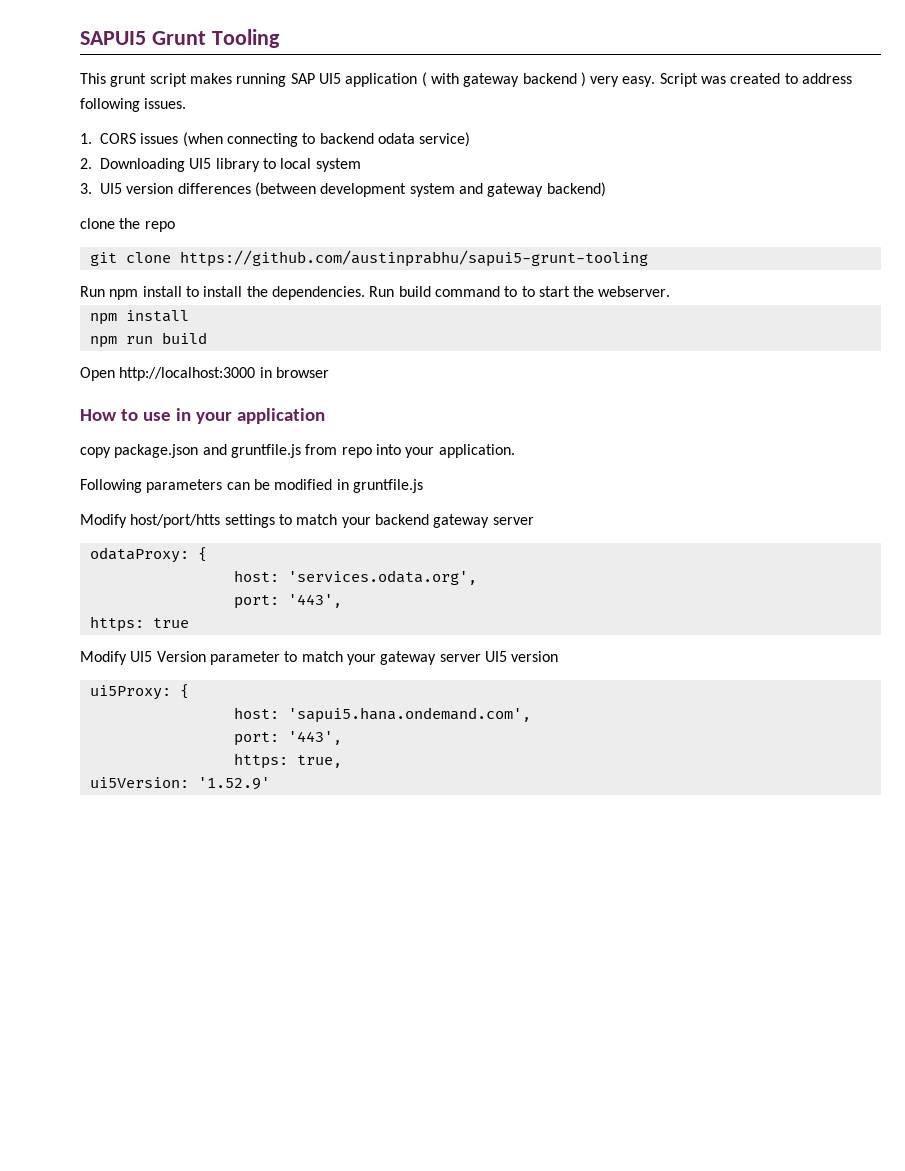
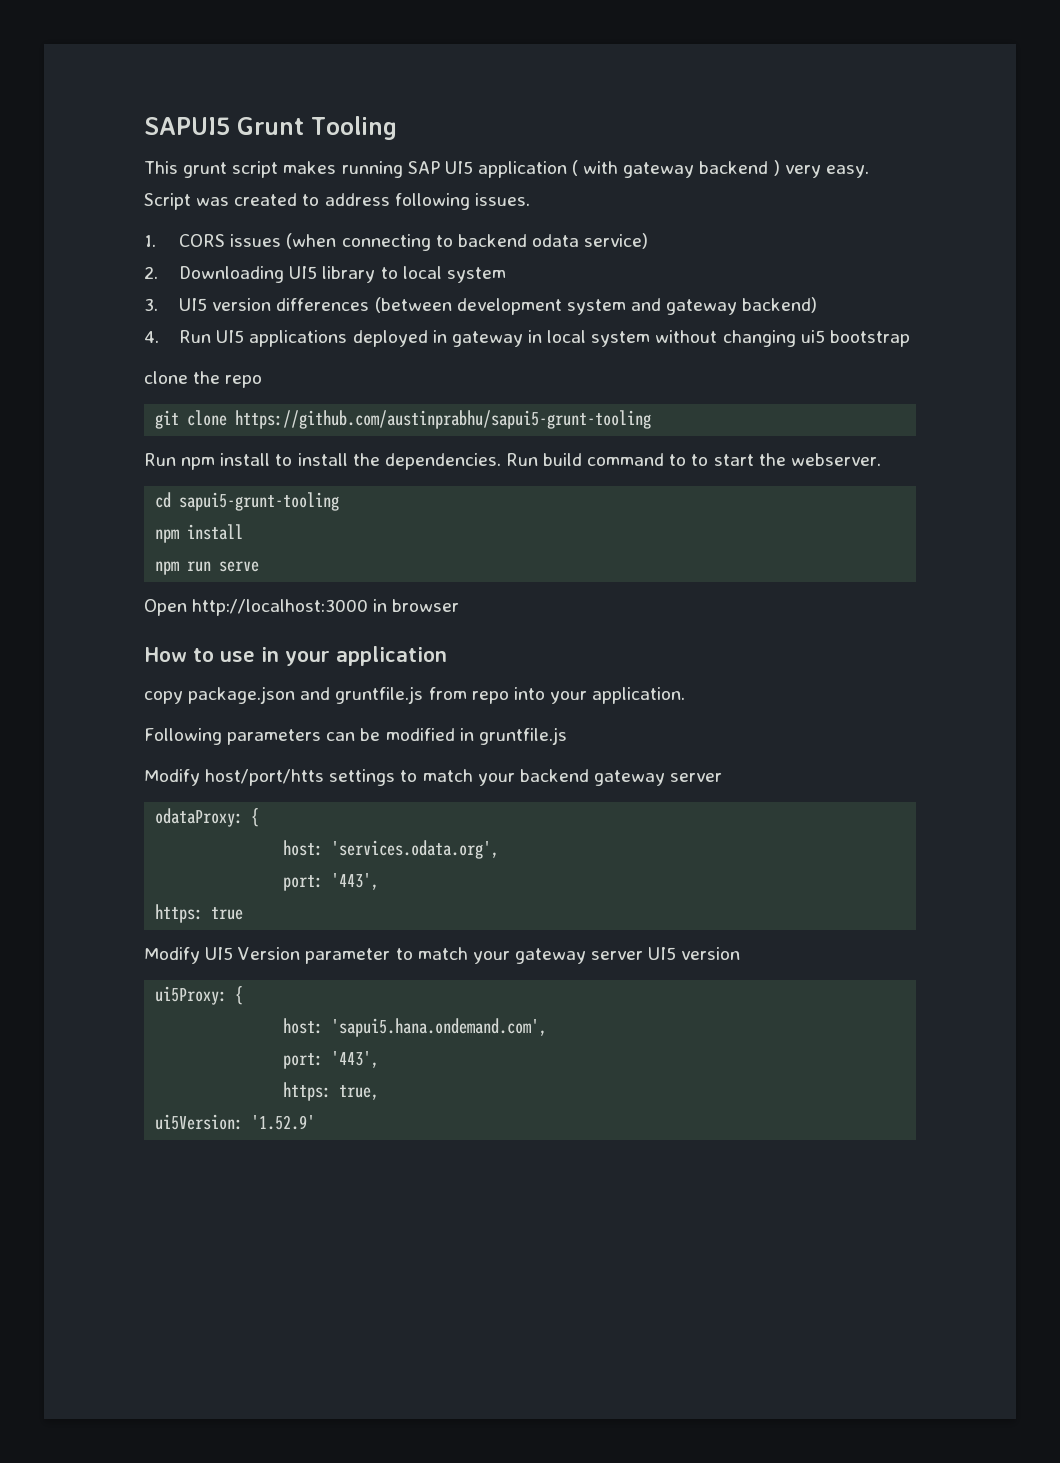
(606, 189) none -> [144,330,910,347] // 4. Run UI5 applications deployed in gateway in local system without changing ui5 bootstrap
(671, 291) none -> [155,492,340,511] // cd sapui5-grunt-tooling
[161,332,207,344] build -> [219,561,260,572] serve

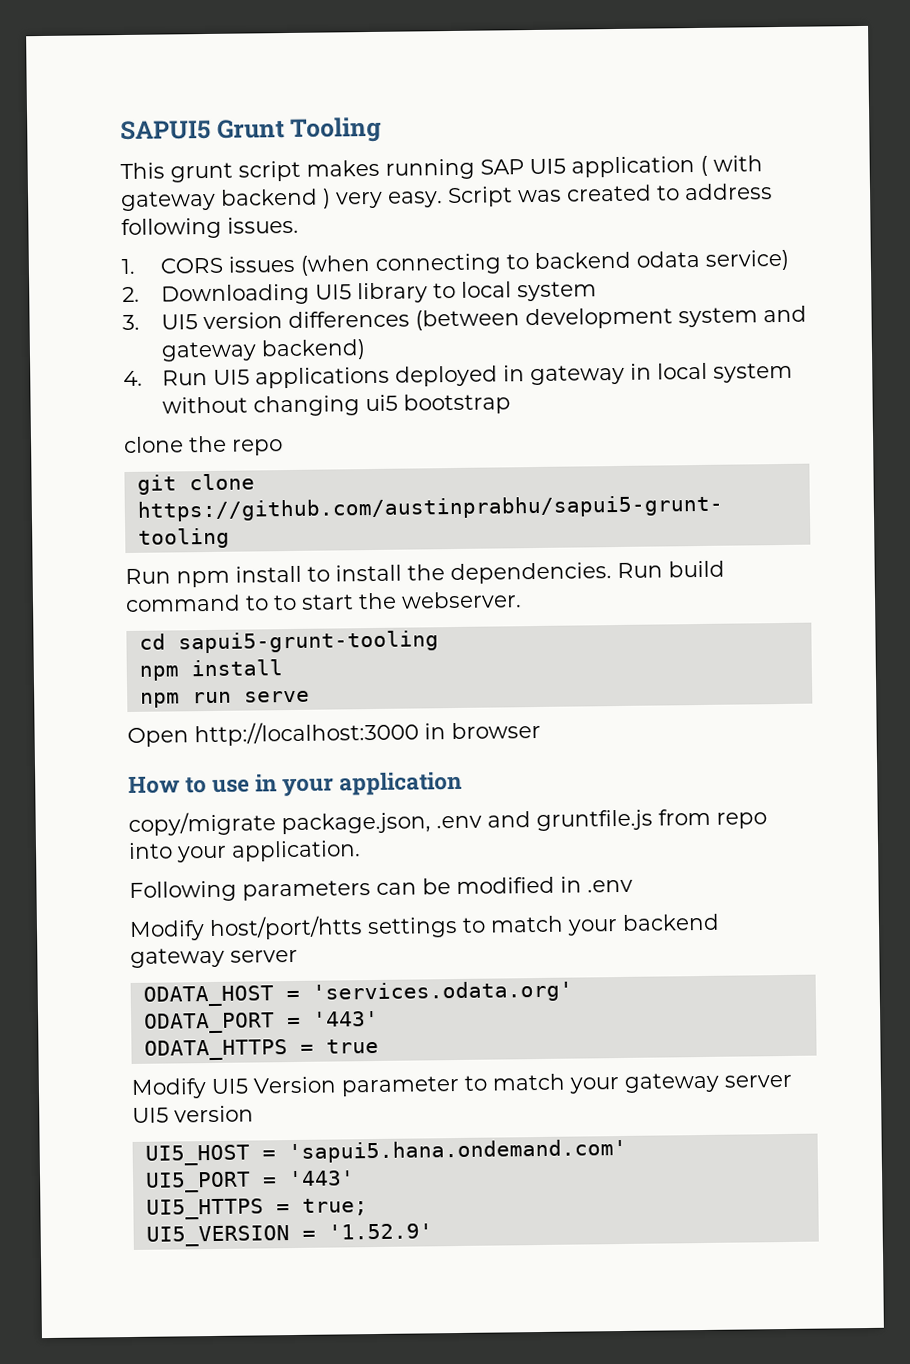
[144,686,296,704] copy package.json -> [128,811,482,836] copy/migrate package.json, .env
[478,727,567,745] gruntfile.js -> [587,879,633,893] .env
[155,808,260,827] [283,840,500,859] [283,873,380,891] [155,904,204,923] odataProxy: { // host: 'services.odata.org', // port: '443', // https: -> [142,980,573,1007] [143,1010,379,1034] [143,1039,314,1061] ODATA_HOST = 'services.odata.org' // ODATA_PORT = '443' // ODATA_HTTPS =
[155,986,244,1005] [283,1018,548,1037] [283,1051,380,1069] [283,1082,380,1101] [155,1114,244,1130] ui5Proxy: { // host: 'sapui5.hana.ondemand.com', // port: '443', // https: true, // ui5Version: -> [144,1138,627,1166] [144,1170,355,1193] [145,1198,368,1220] [145,1225,316,1247] UI5_HOST = 'sapui5.hana.ondemand.com' // UI5_PORT = '443' // UI5_HTTPS = true; // UI5_VERSION =

